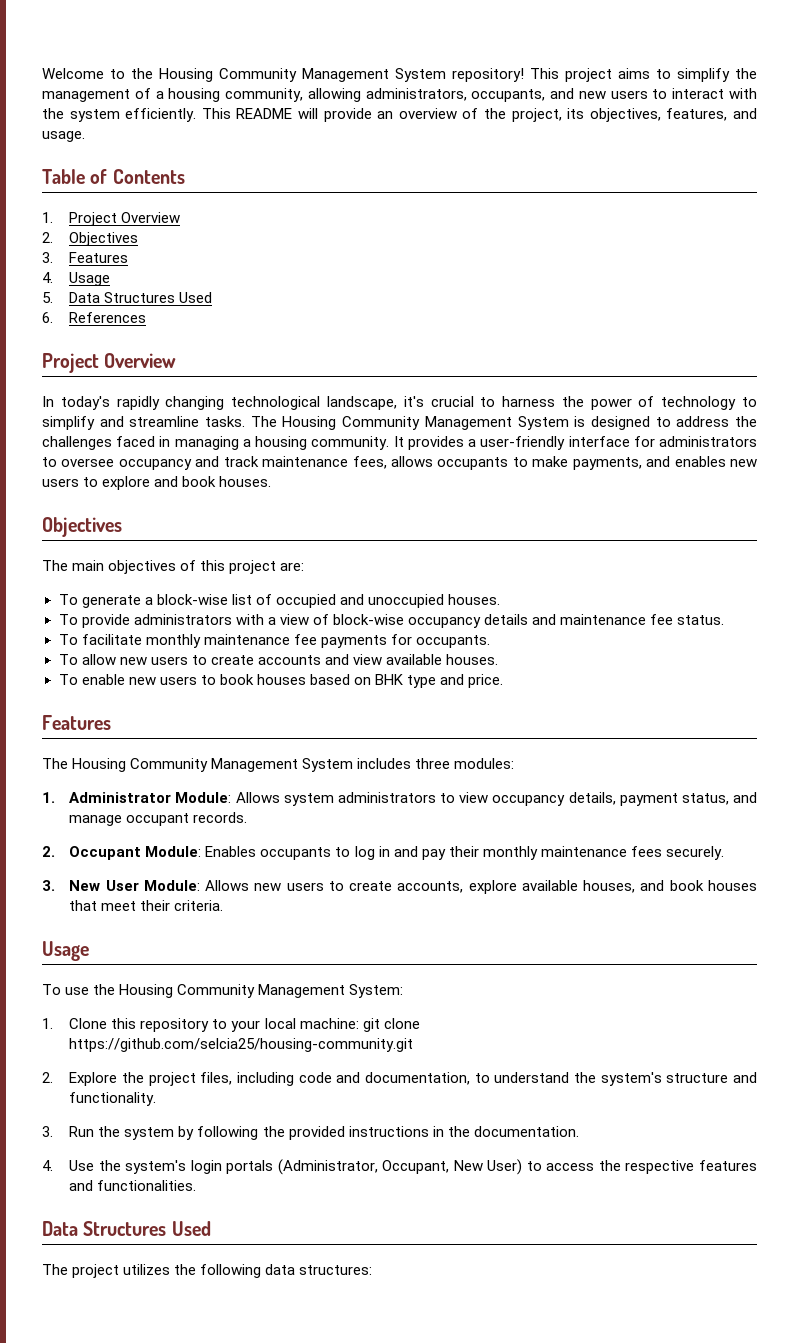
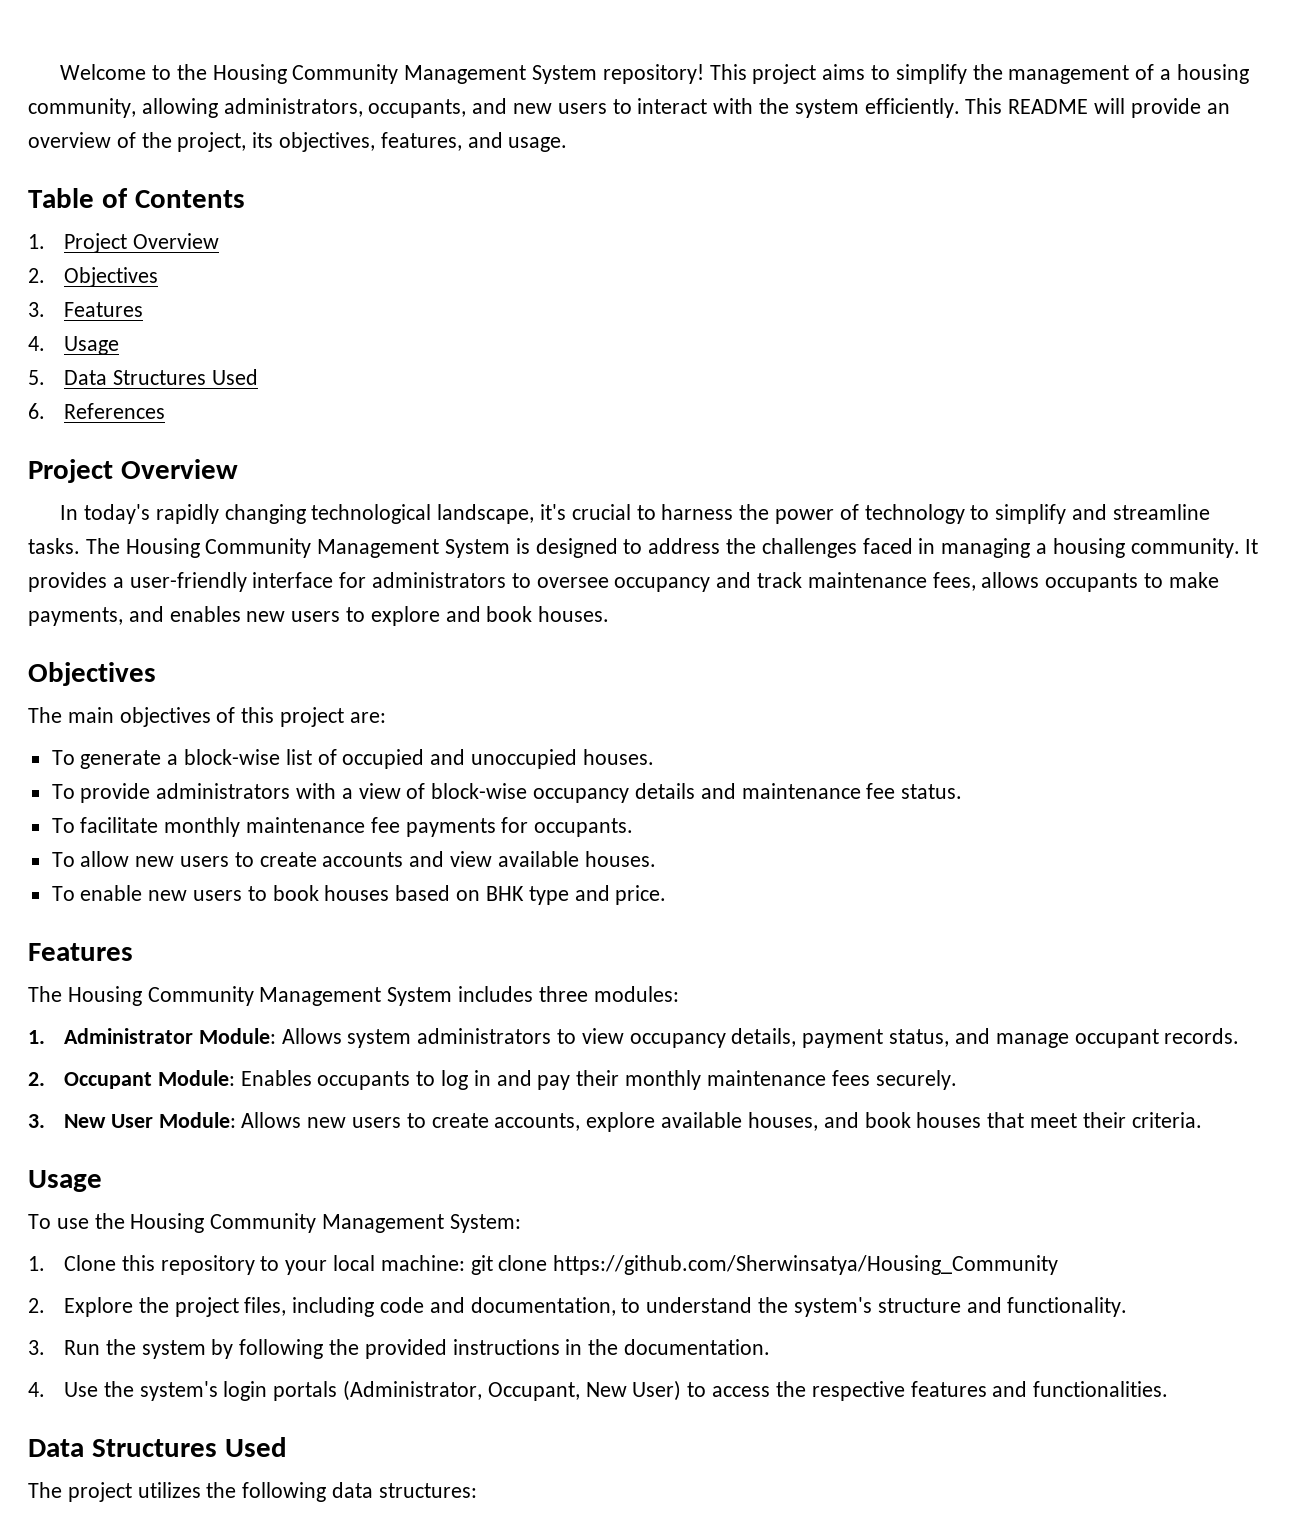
[69,1038,414,1052] https://github.com/selcia25/housing-community.git -> [553,1255,1059,1275] https://github.com/Sherwinsatya/Housing_Community

